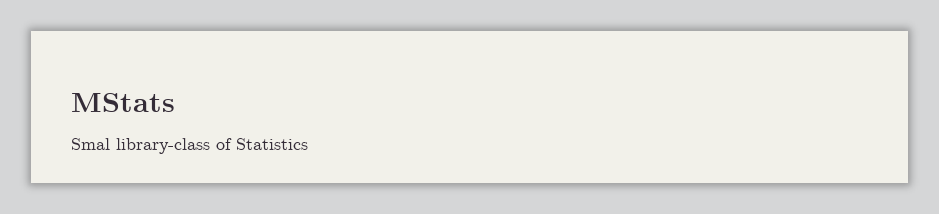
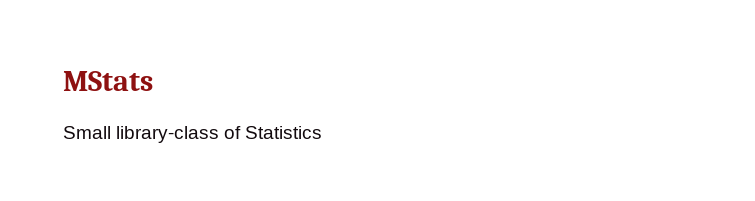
[71,138,110,150] Smal -> [63,126,111,139] Small

